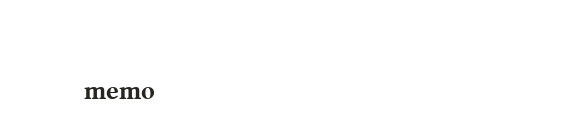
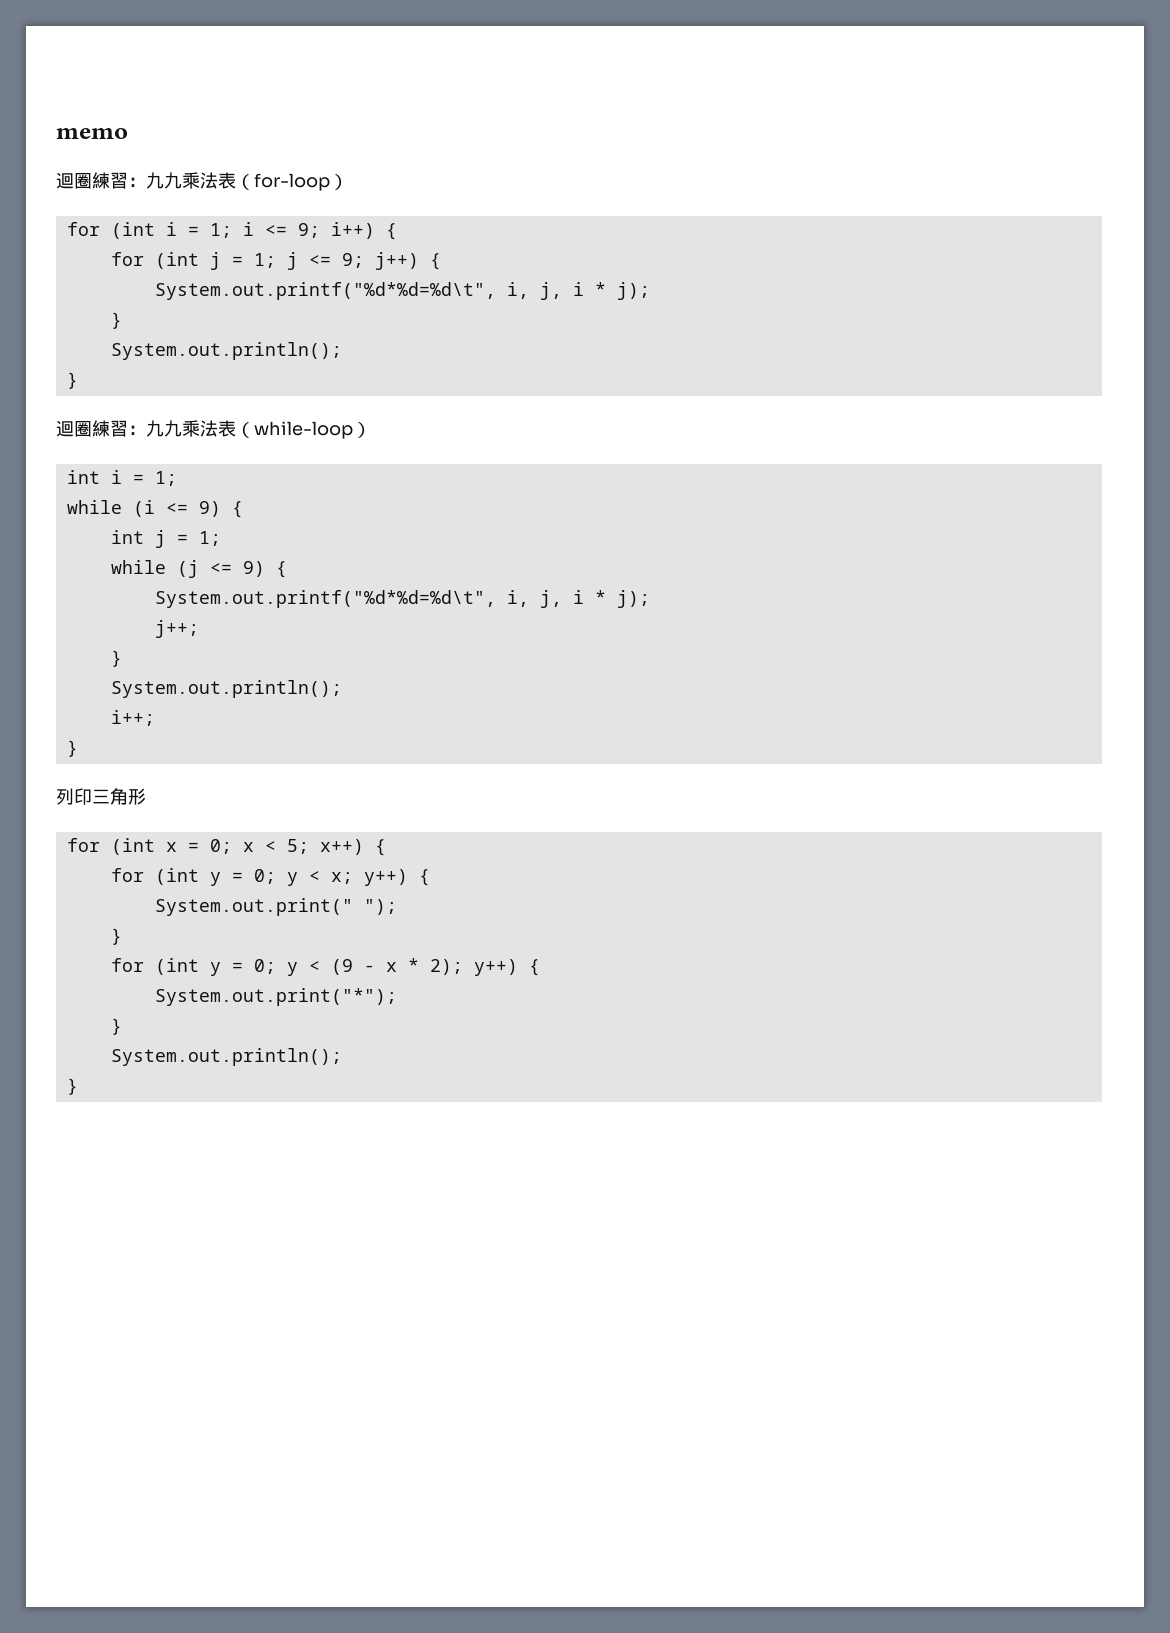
(155, 93) none -> [56,172,348,191] [66,222,397,240] [110,252,441,270] [154,282,650,300] [110,312,122,329] [110,342,342,360] [66,372,78,389] [56,420,371,439] [66,470,177,486] [66,500,243,518] [110,530,221,548] [110,560,287,578] [154,590,650,608] [154,620,199,638] [110,650,122,667] [110,680,342,698] [110,710,155,726] [66,740,78,757] [56,788,146,805] [66,838,386,856] [110,868,430,886] [154,898,397,916] [110,928,122,945] [110,958,540,976] [154,988,397,1006] [110,1018,122,1035] [110,1048,342,1066] [66,1078,78,1095] // 迴圈練習：九九乘法表（for-loop） // for (int i = 1; i <= 9; i++) { // for (int j = 1; j <= 9; j++) { // System.out.printf("%d*%d=%d\t", i, j, i * j); // } // System.out.println(); // } // 迴圈練習：九九乘法表（while-loop） // int i = 1; // while (i <= 9) { // int j = 1; // while (j <= 9) { // System.out.printf("%d*%d=%d\t", i, j, i * j); // j++; // } // System.out.println(); // i++; // } // 列印三角形 // for (int x = 0; x < 5; x++) { // for (int y = 0; y < x; y++) { // System.out.print(" "); // } // for (int y = 0; y < (9 - x * 2); y++) { // System.out.print("*"); // } // System.out.println(); // }

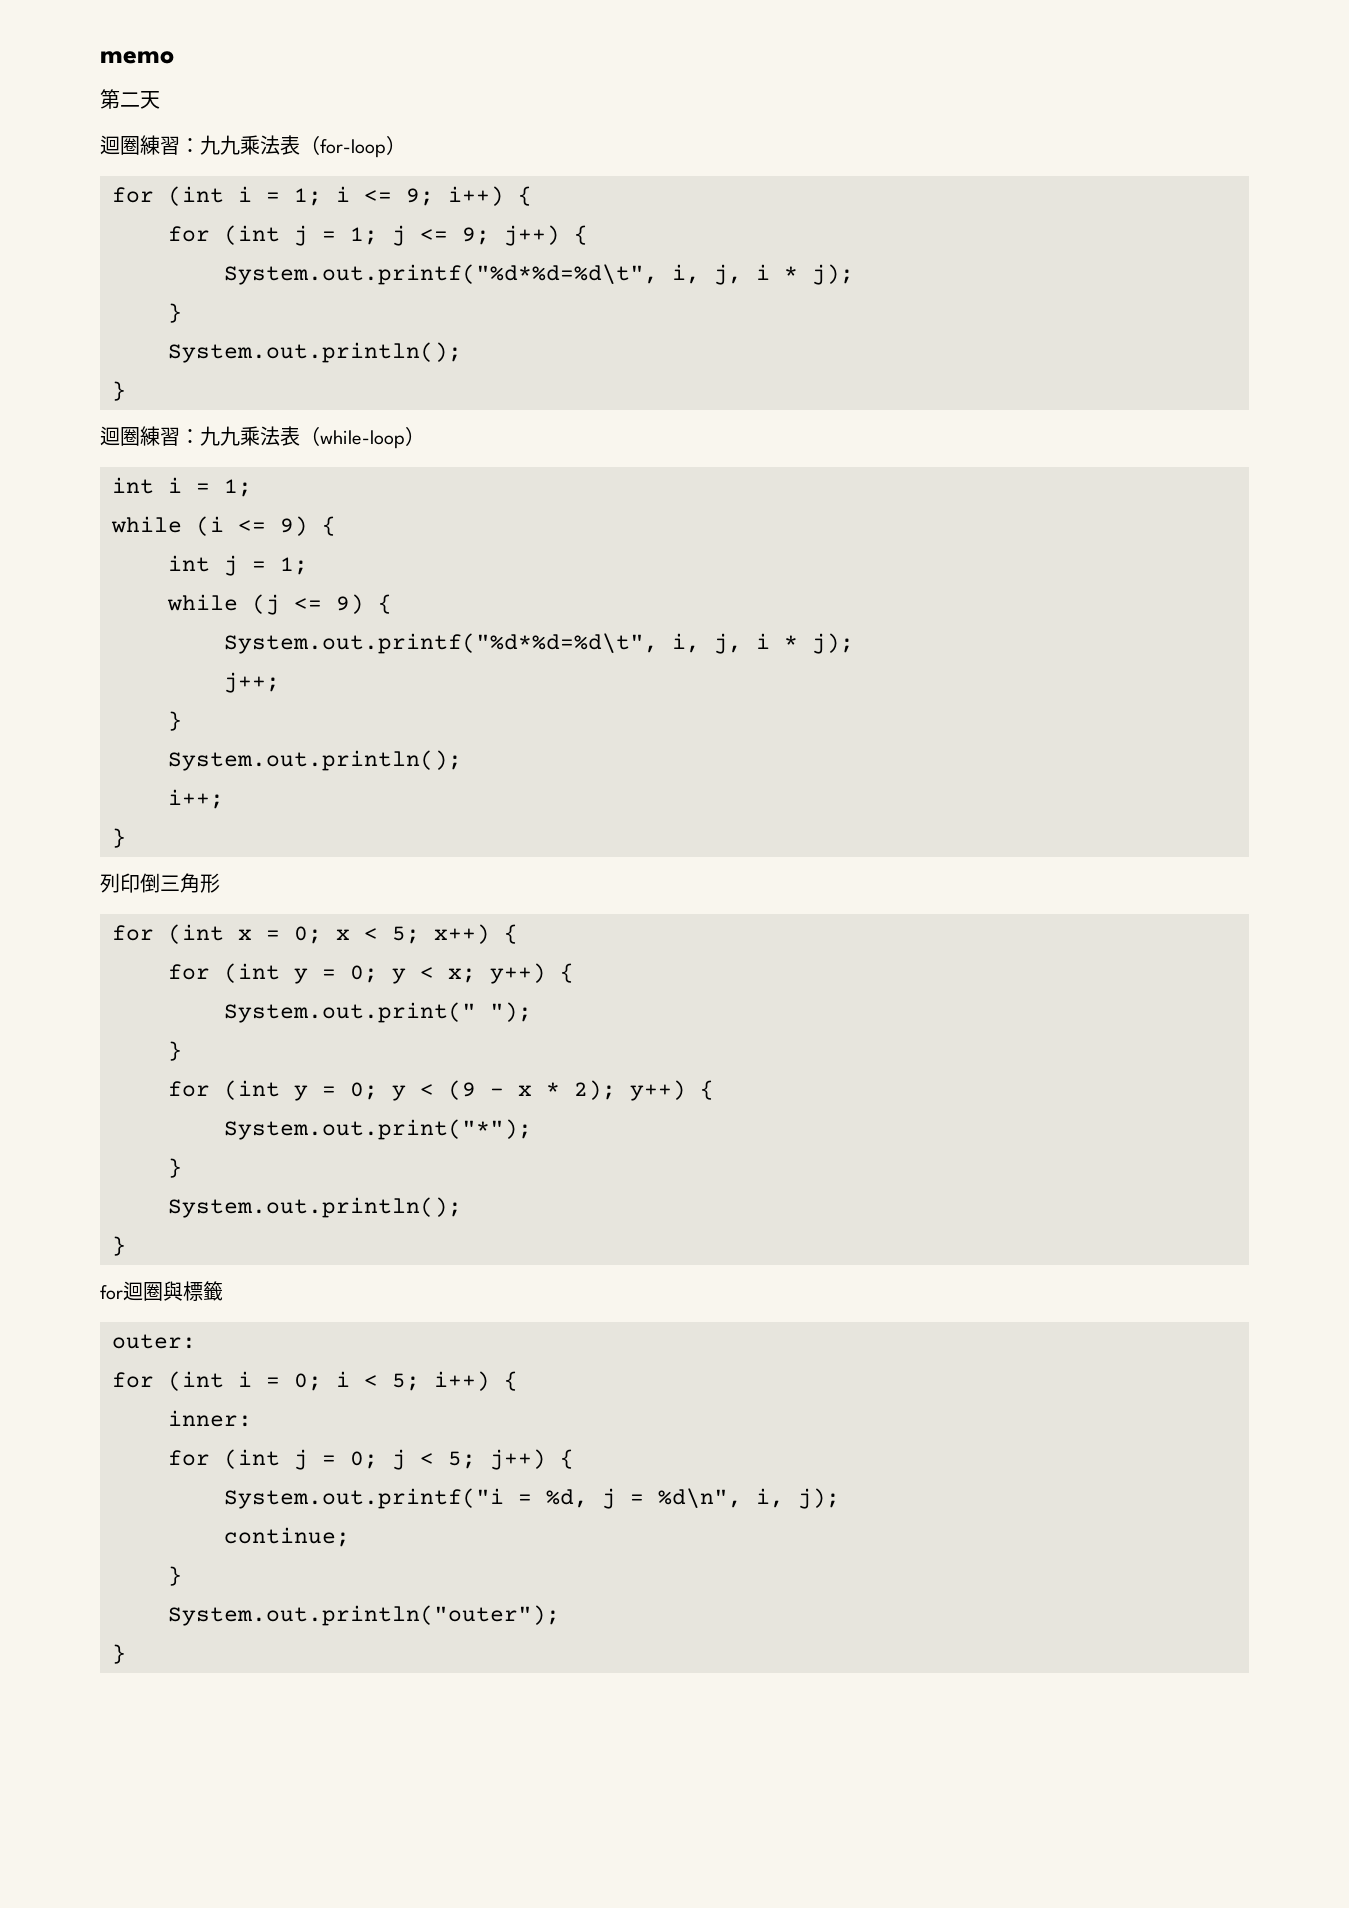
(128, 133) none -> [100,89,160,109] // 第二天
(92, 796) none -> [140,873,160,893] 倒
(78, 1086) none -> [100,1281,223,1301] [112,1334,196,1349] [112,1371,518,1391] [168,1410,252,1427] [168,1449,574,1470] [224,1488,840,1509] [224,1527,350,1547] [168,1566,182,1586] [168,1605,560,1626] [112,1644,126,1664] // for迴圈與標籤 // outer: // for (int i = 0; i < 5; i++) { // inner: // for (int j = 0; j < 5; j++) { // System.out.printf("i = %d, j = %d\n", i, j); // continue; // } // System.out.println("outer"); // }

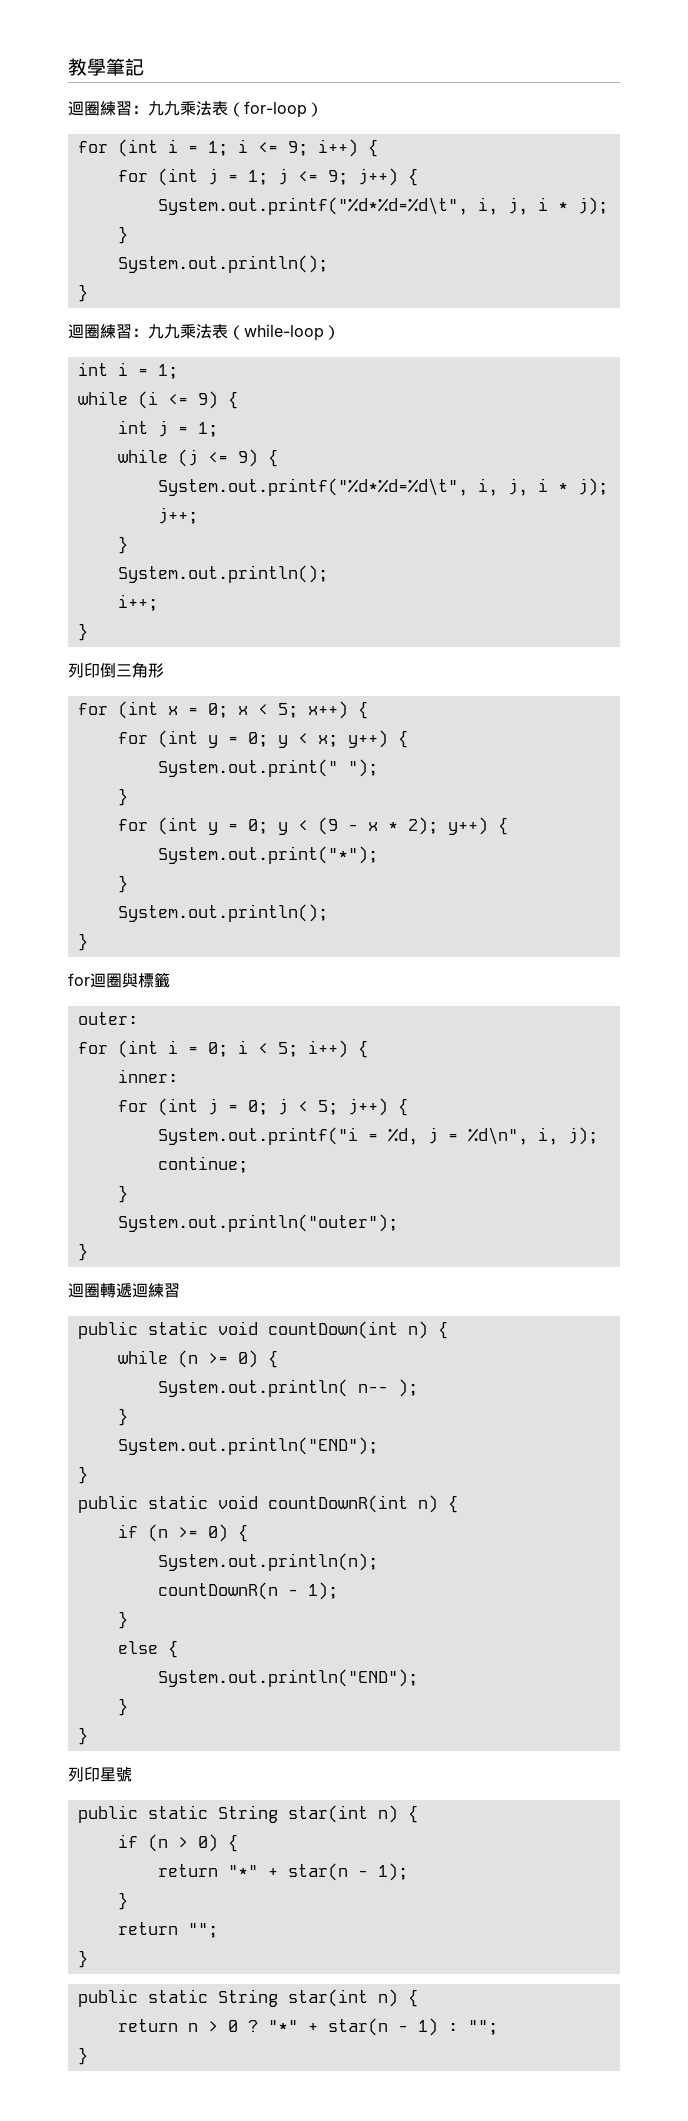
[100,51,174,64] [100,89,160,109] memo // 第二天 -> [68,58,144,76] 教學筆記
(126, 1654) none -> [68,1283,180,1298] [77,1321,448,1339] [117,1350,278,1368] [157,1379,418,1397] [117,1408,128,1426] [117,1437,378,1455] [77,1466,88,1484] [77,1495,458,1513] [117,1524,248,1542] [157,1553,378,1571] [157,1582,338,1600] [117,1611,128,1629] [117,1640,178,1658] [157,1669,418,1687] [117,1698,128,1716] [77,1727,88,1745] [68,1767,132,1782] [77,1805,418,1823] [117,1834,238,1852] [157,1863,408,1881] [117,1892,128,1910] [117,1922,218,1938] [77,1950,88,1968] [77,1989,418,2007] [117,2018,498,2036] [77,2047,88,2065] // 迴圈轉遞迴練習 // public static void countDown(int n) { // while (n >= 0) { // System.out.println( n-- ); // } // System.out.println("END"); // } // public static void countDownR(int n) { // if (n >= 0) { // System.out.println(n); // countDownR(n - 1); // } // else { // System.out.println("END"); // } // } // 列印星號 // public static String star(int n) { // if (n > 0) { // return "*" + star(n - 1); // } // return ""; // } // public static String star(int n) { // return n > 0 ? "*" + star(n - 1) : ""; // }

